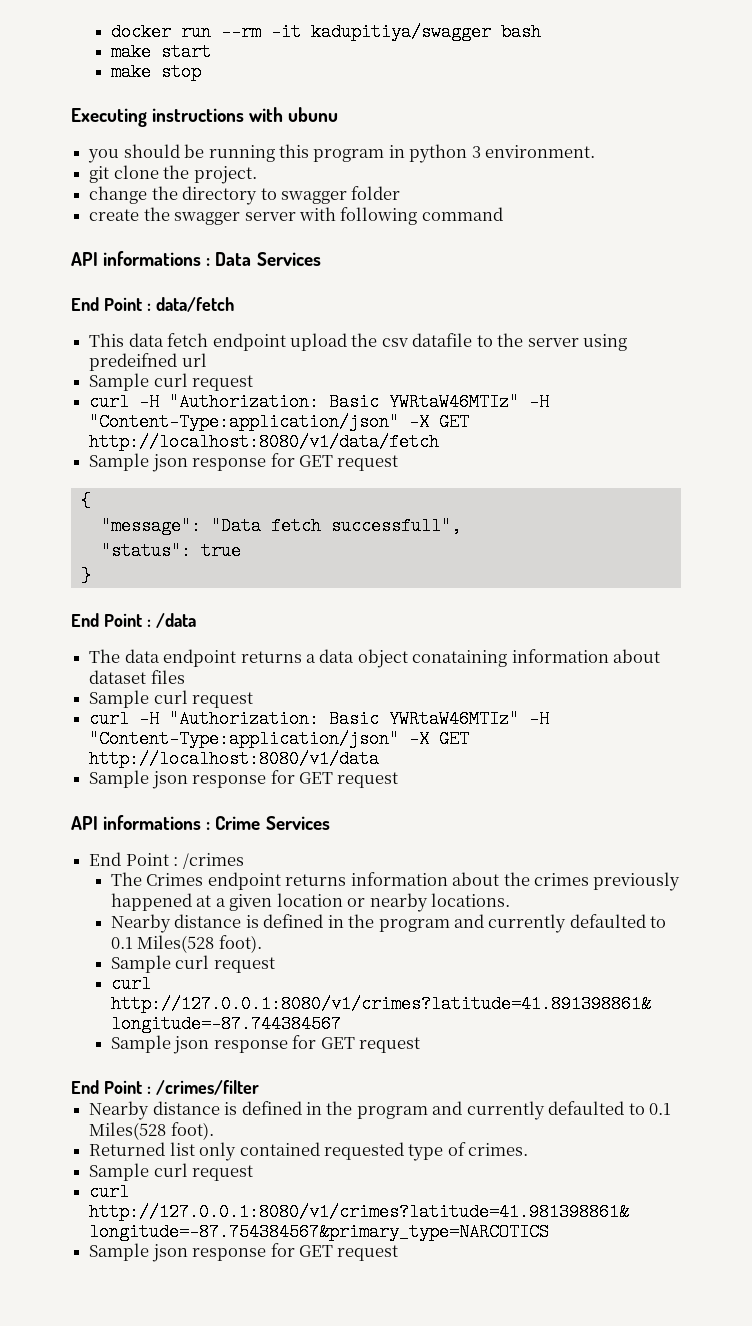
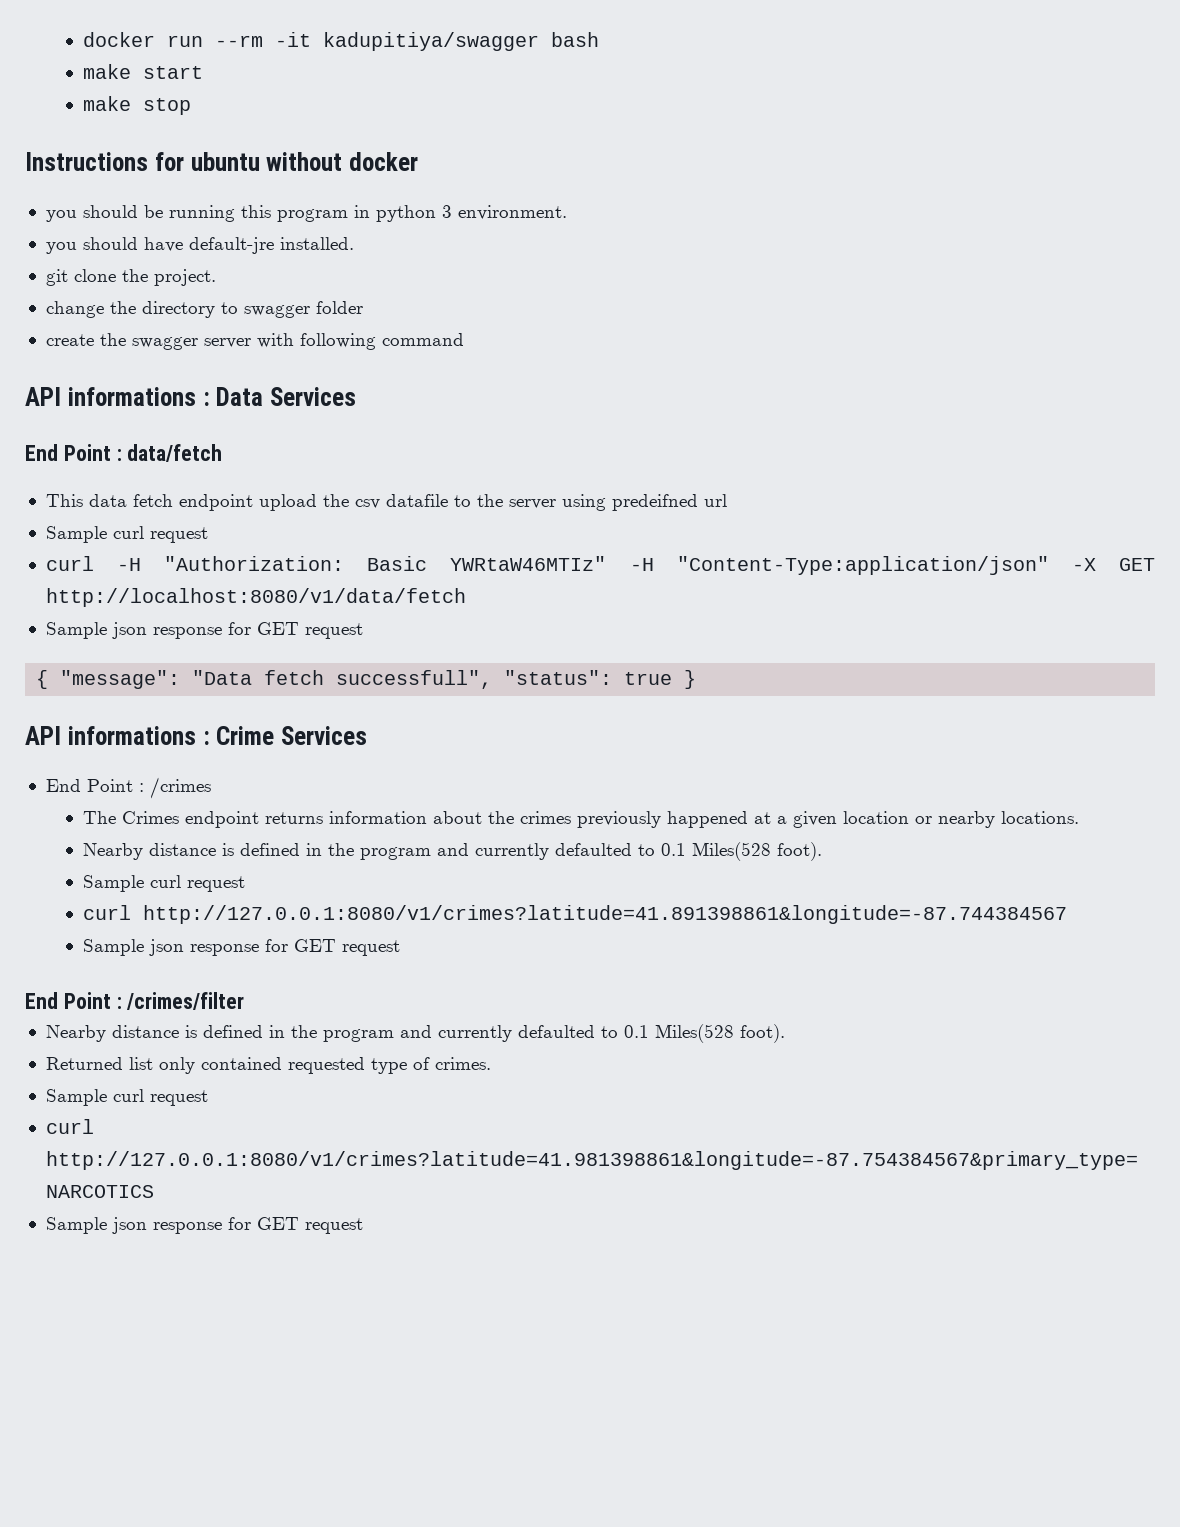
[71,107,339,127] Executing instructions with ubunu -> [25,152,418,171] Instructions for ubuntu without docker
(596, 151) none -> [45,237,354,254] // you should have default-jre installed.
(91, 501) // -> (49, 679) none
(461, 526) // -> (493, 679) none
(241, 551) // -> (673, 678) none
[71,613,196,628] [89,649,661,668] [89,670,185,684] [89,690,254,708] [89,710,550,728] [89,730,470,748] [89,750,380,768] [89,770,399,789] // End Point : /data // The data endpoint returns a data object conataining information about dataset files // Sample curl request // curl -H "Authorization: Basic YWRtaW46MTIz" -H "Content-Type:application/json" -X GET http://localhost:8080/v1/data // Sample json response for GET request -> (697, 679) none

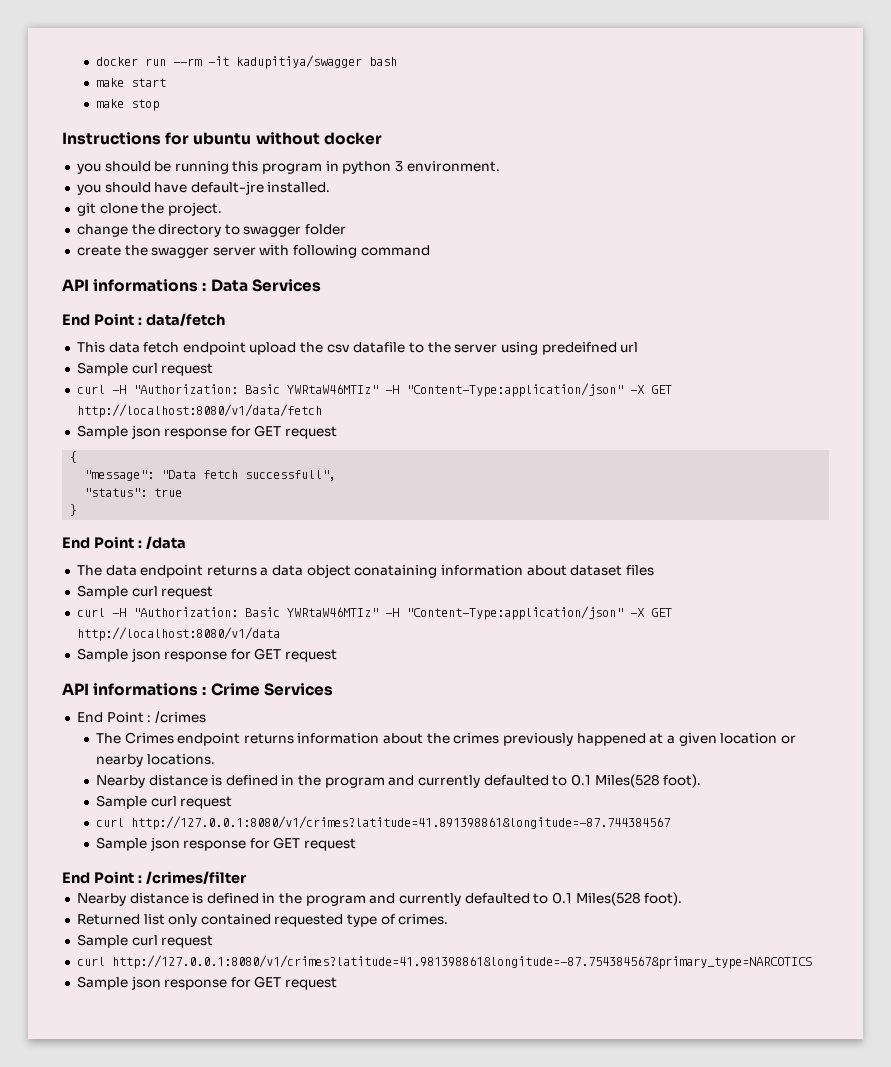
(49, 679) none -> (78, 457) //
(493, 679) none -> (337, 475) //
(673, 678) none -> (183, 492) //
(697, 679) none -> [62,536,186,549] [76,564,654,578] [76,585,214,599] [76,606,672,620] [76,627,280,641] [76,648,338,662] // End Point : /data // The data endpoint returns a data object conataining information about dataset files // Sample curl request // curl -H "Authorization: Basic YWRtaW46MTIz" -H "Content-Type:application/json" -X GET http://localhost:8080/v1/data // Sample json response for GET request

